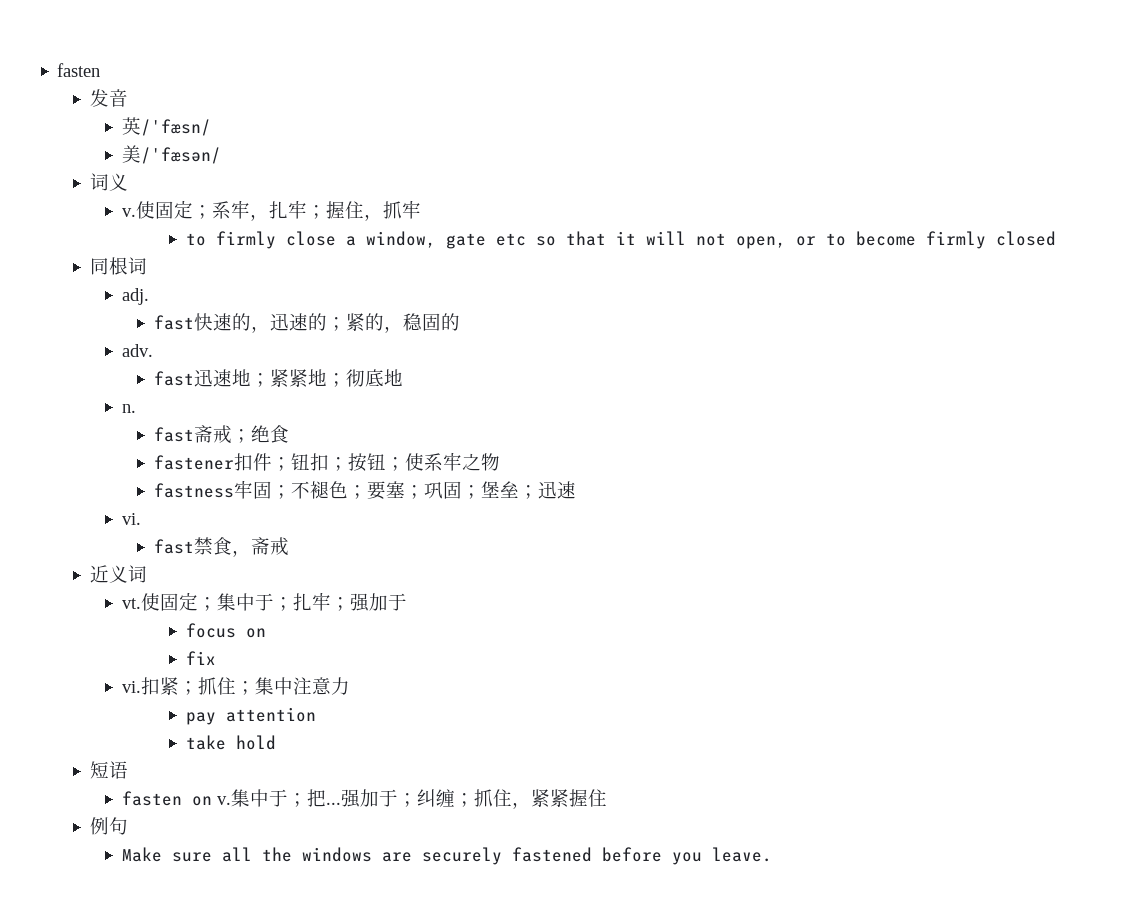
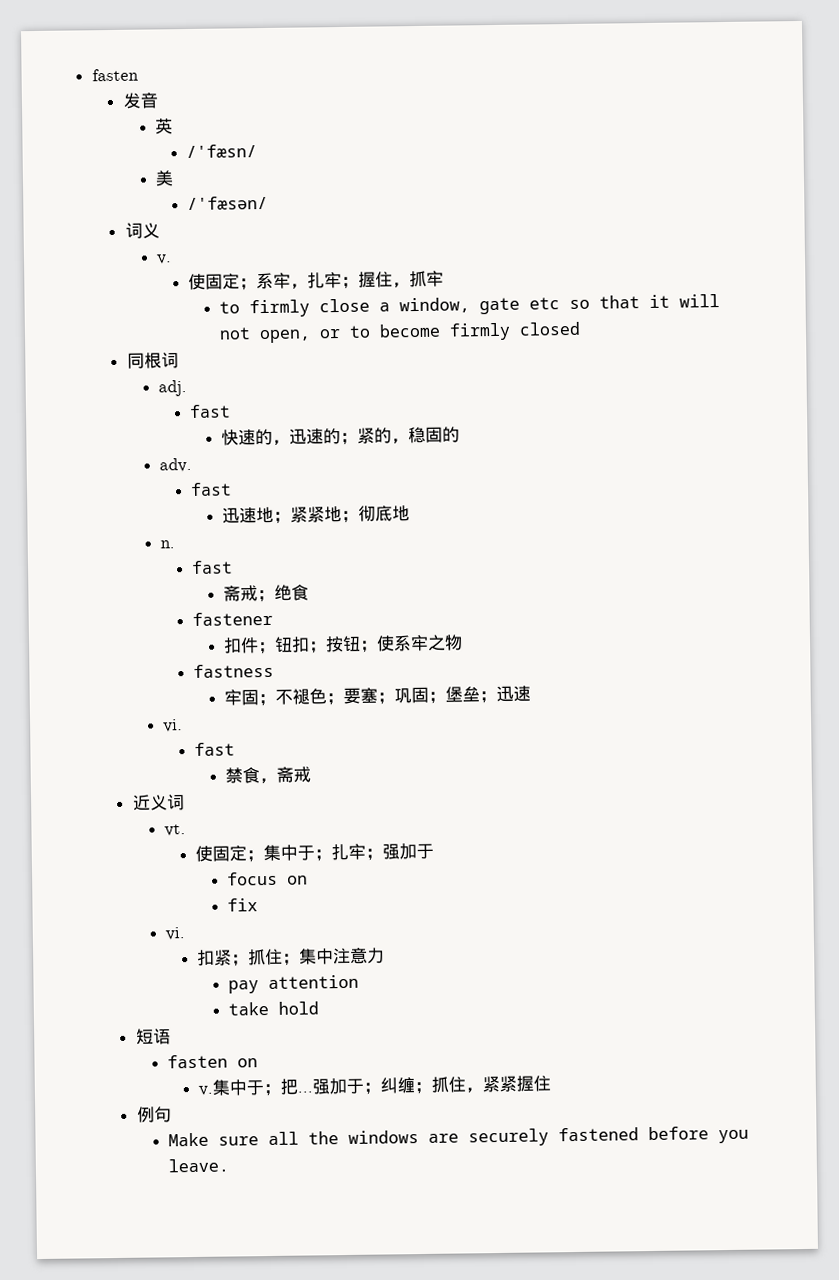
(141, 126) none -> (173, 126) //
(141, 154) none -> (174, 178) //
(136, 212) none -> (172, 259) //
(194, 322) none -> (231, 411) //
(194, 378) none -> (232, 489) //
(194, 434) none -> (233, 567) //
(234, 462) none -> (273, 618) //
(234, 490) none -> (274, 670) //
(194, 546) none -> (235, 749) //
(141, 603) none -> (186, 830) //
(141, 687) none -> (185, 934) //
(212, 801) none -> (258, 1063) //

